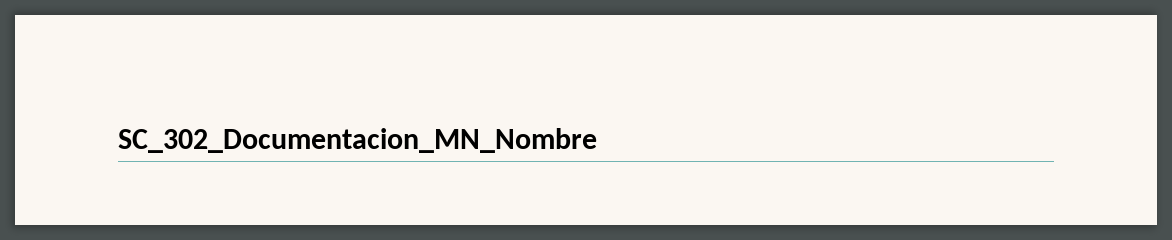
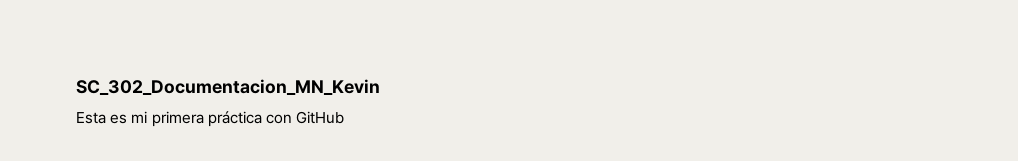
[118,128,597,153] SC_302_Documentacion_MN_Nombre -> [76,79,380,95] [76,111,345,127] SC_302_Documentacion_MN_Kevin // Esta es mi primera práctica con GitHub

